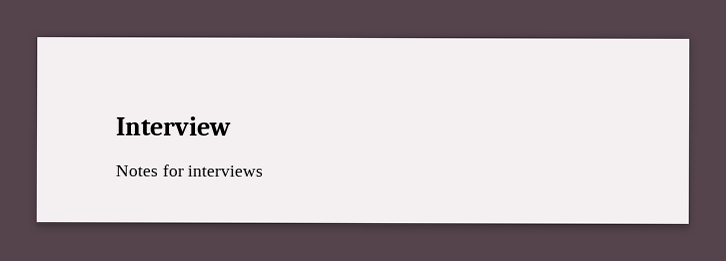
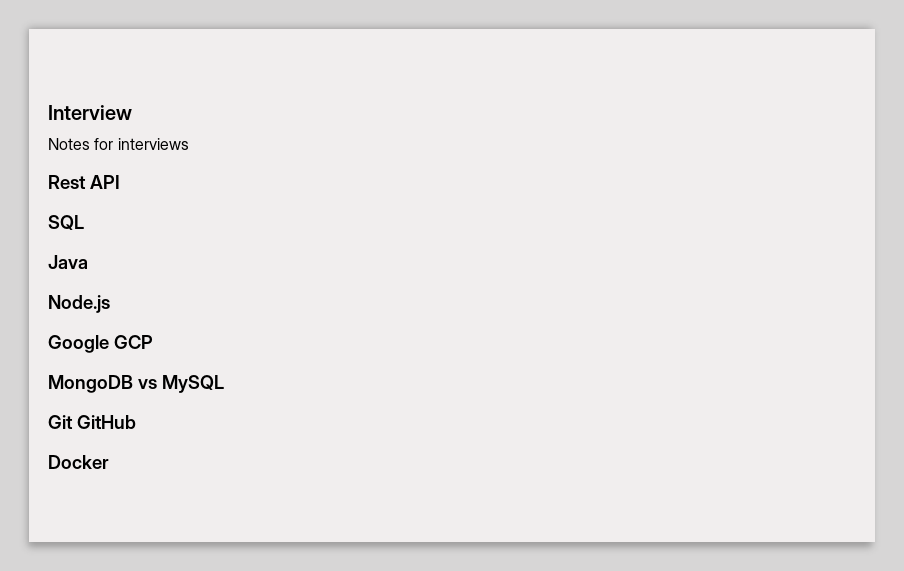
(264, 171) none -> [48,175,120,189] [48,215,84,230] [48,255,88,269] [48,295,110,313] [48,335,153,353] [48,375,224,393] [48,415,136,429] [48,455,109,469] // Rest API // SQL // Java // Node.js // Google GCP // MongoDB vs MySQL // Git GitHub // Docker

